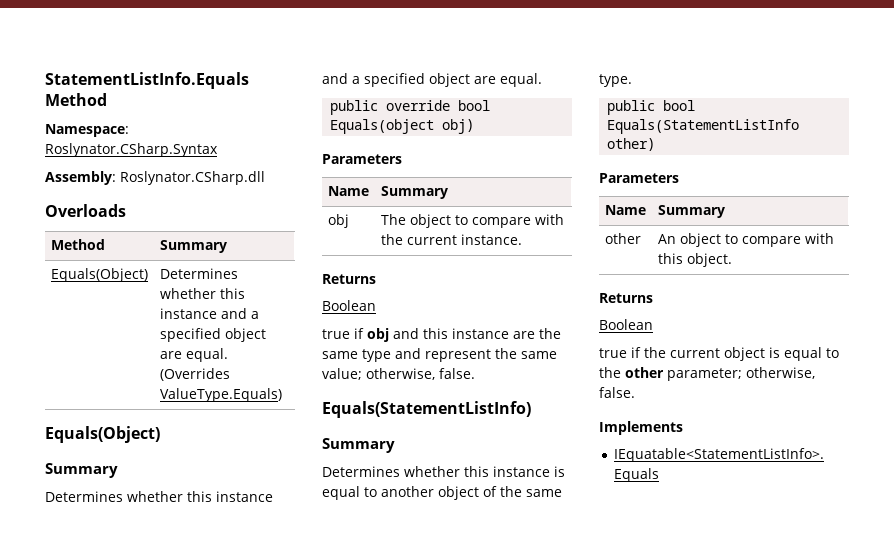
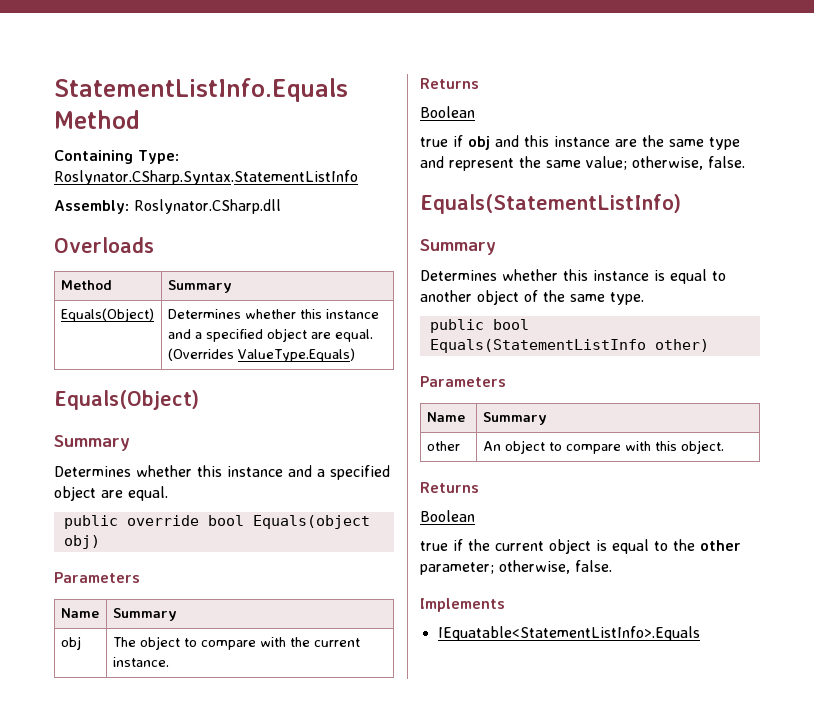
[45,124,129,137] [45,143,218,157] Namespace: Roslynator.CSharp.Syntax -> [54,150,179,164] [54,170,358,185] Containing Type: Roslynator.CSharp.Syntax.StatementListInfo

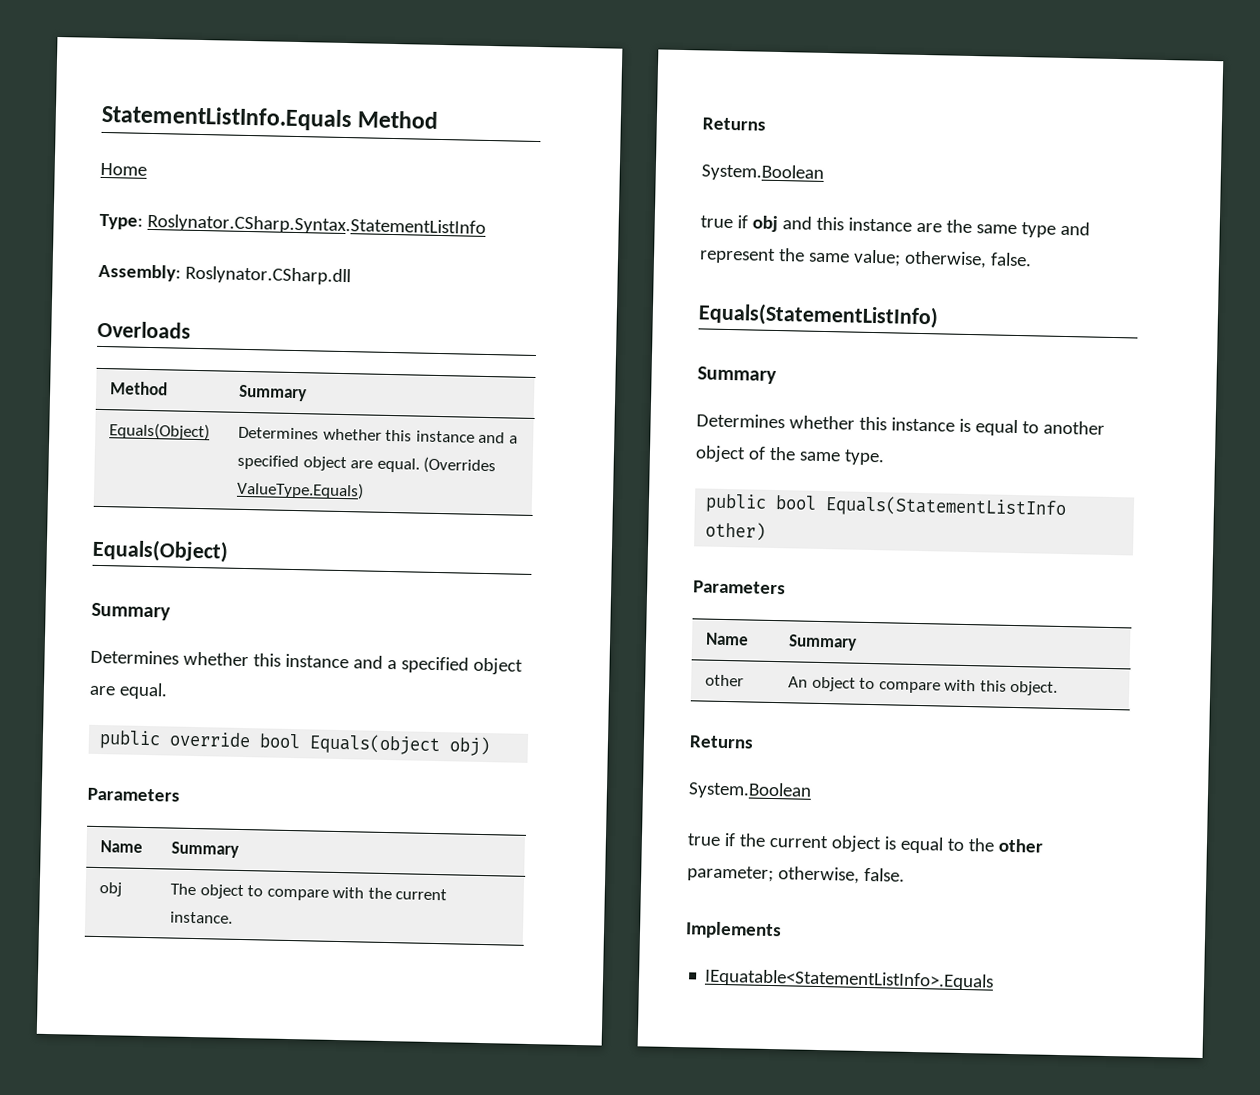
[54,150,133,164] Containing -> [100,162,147,176] Home //
[420,106,475,118] Boolean -> [701,163,824,182] System.Boolean
[420,510,475,522] Boolean -> [688,781,812,800] System.Boolean

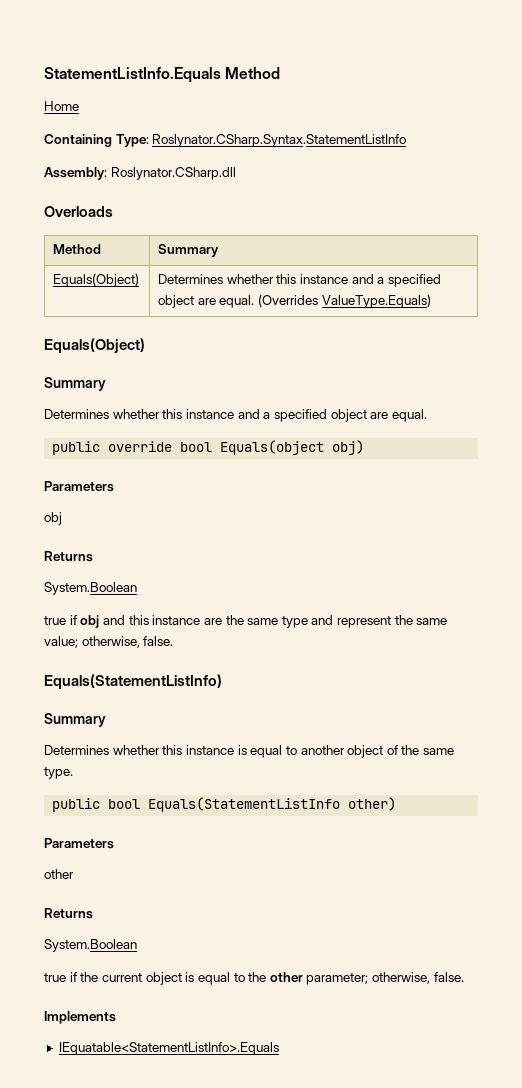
(147, 169) none -> [44,134,112,147] Containing
[100,840,144,853] [171,841,240,858] [99,882,123,897] [170,883,448,901] [170,911,234,924] // Name | Summary // obj | The object to compare with the current instance. -> [44,512,62,525] // obj
[705,632,750,646] [788,634,858,651] [705,674,745,687] [788,676,1059,696] // Name | Summary // other | An object to compare with this object. -> [44,869,74,879] // other

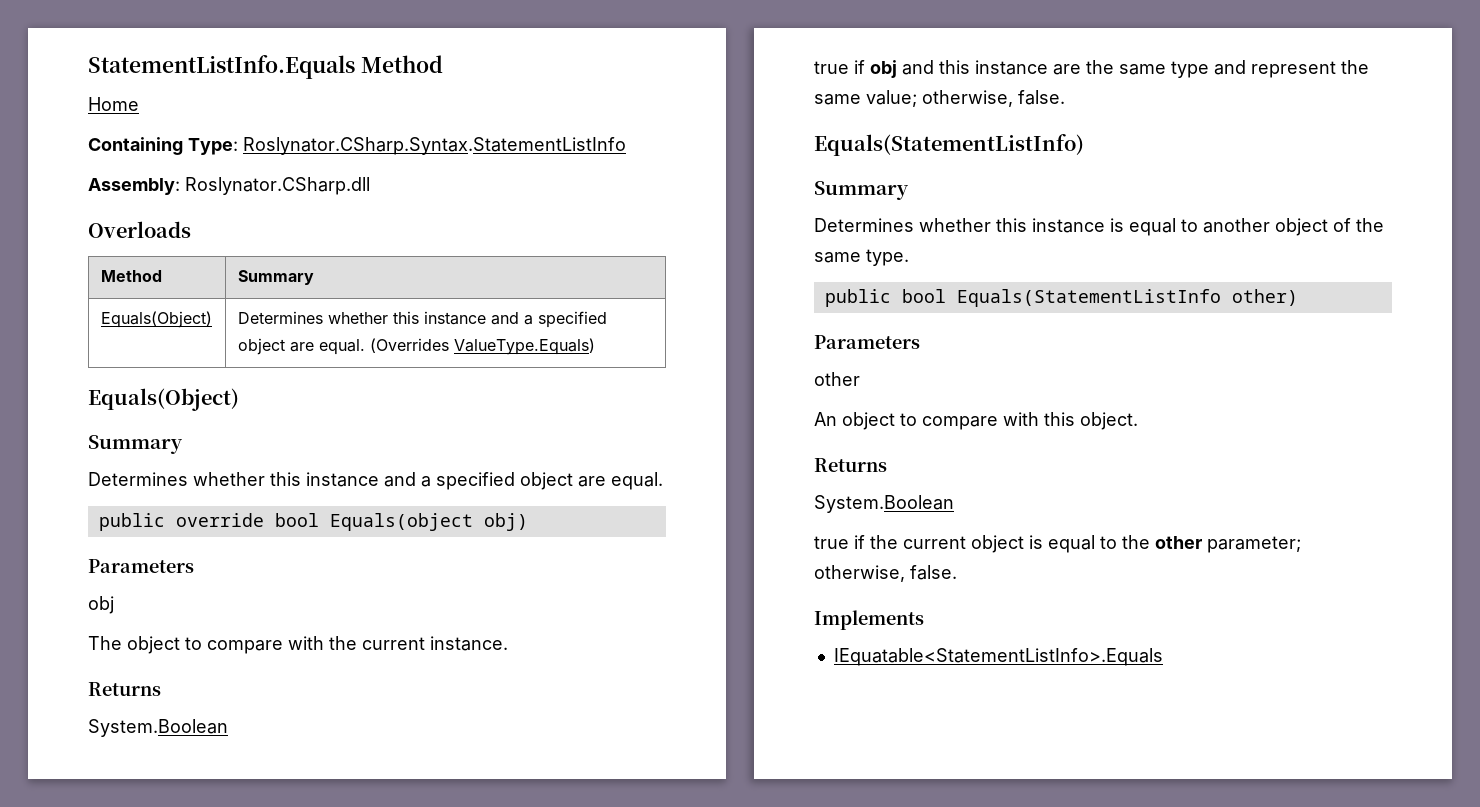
(62, 518) none -> [88,636,508,654] // The object to compare with the current instance.
(74, 874) none -> [814,412,1138,430] // An object to compare with this object.

